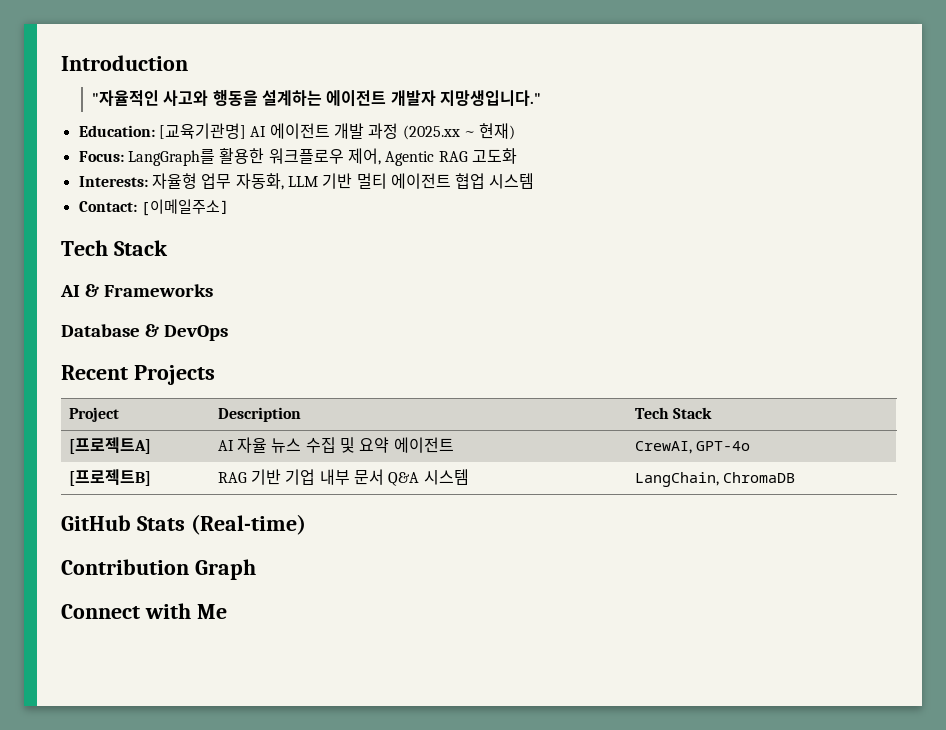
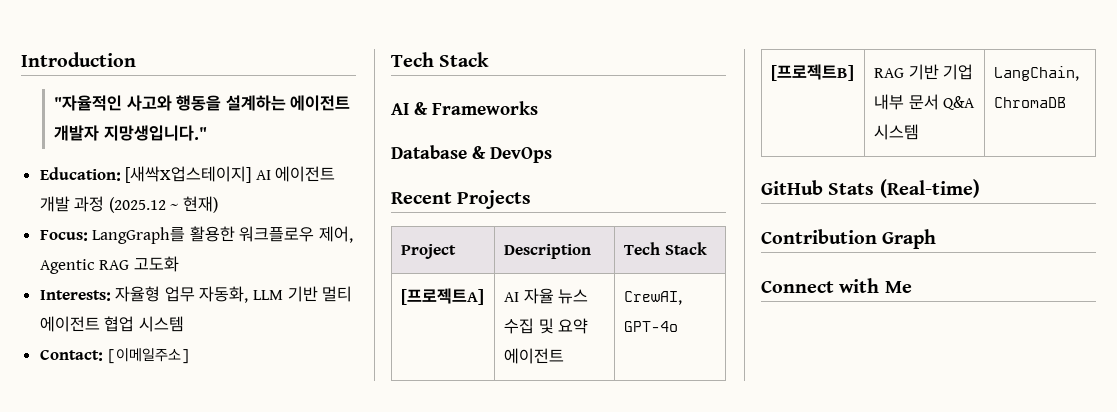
[158,123,246,139] [교육기관명] -> [125,166,252,183] [새싹X업스테이지]
[402,125,460,140] (2025.xx -> [108,197,166,213] (2025.12

